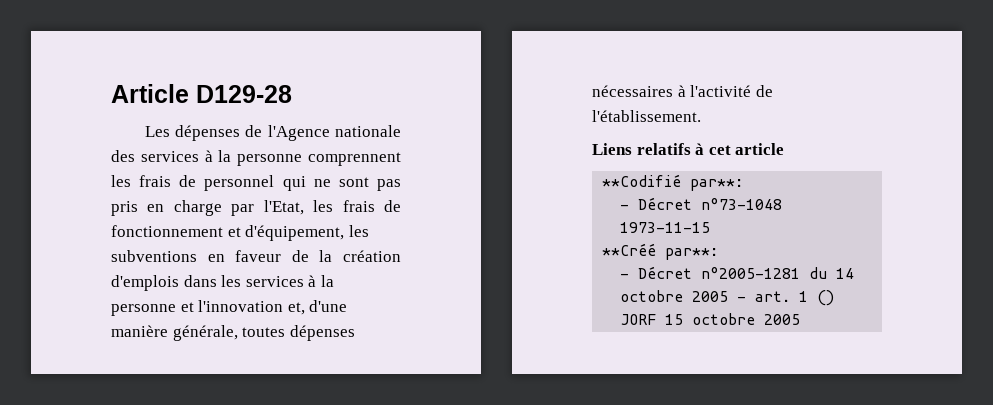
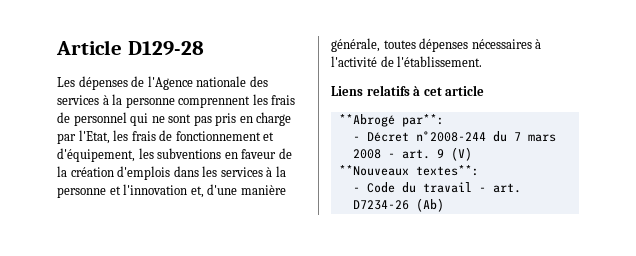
[602,174,744,191] [620,197,783,210] [620,222,711,233] [602,243,719,260] [620,266,855,279] [620,290,835,306] [620,313,801,325] **Codifié par**: // - Décret n°73-1048 1973-11-15 // **Créé par**: // - Décret n°2005-1281 du 14 octobre 2005 - art. 1 () JORF 15 octobre 2005 -> [338,114,444,127] [352,131,556,142] [352,147,472,161] [338,165,479,176] [352,182,521,193] [352,198,444,212] **Abrogé par**: // - Décret n°2008-244 du 7 mars 2008 - art. 9 (V) // **Nouveaux textes**: // - Code du travail - art. D7234-26 (Ab)

